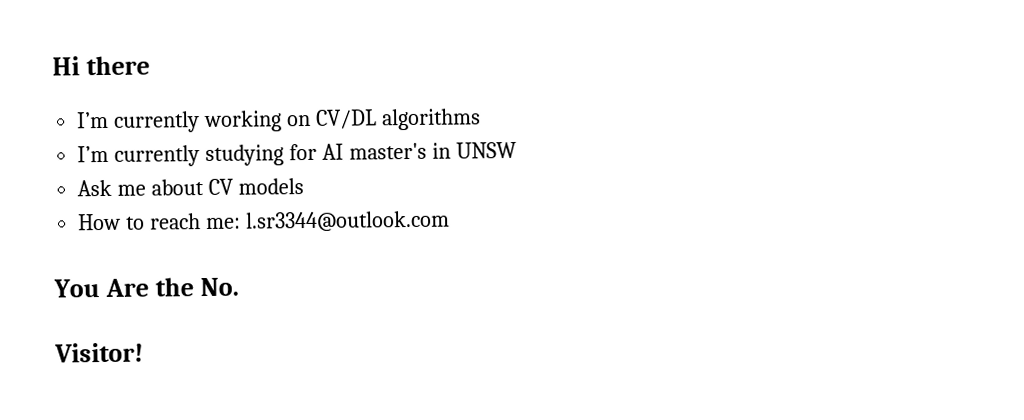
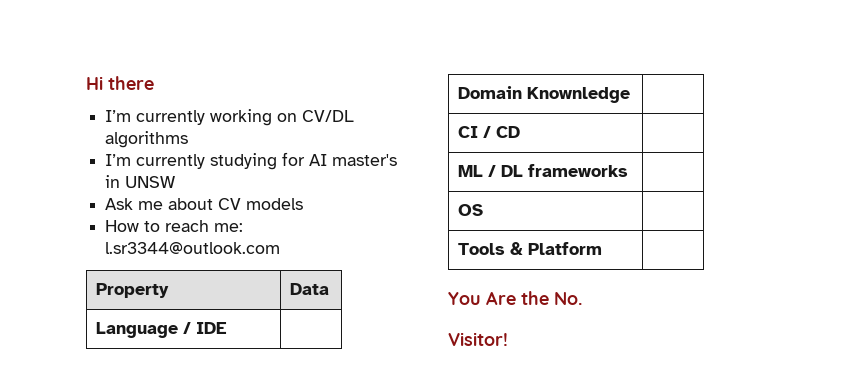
(450, 221) none -> [96,283,170,298] [290,283,330,295] [96,322,228,338] [458,86,631,103] [458,126,521,138] [458,164,629,177] [458,204,484,216] [458,242,603,255] // Property | Data // Language / IDE | // Domain Knownledge | // CI / CD | // ML / DL frameworks | // OS | // Tools & Platform |

